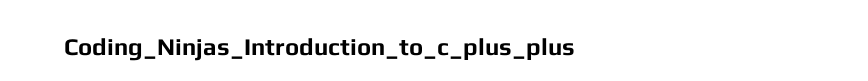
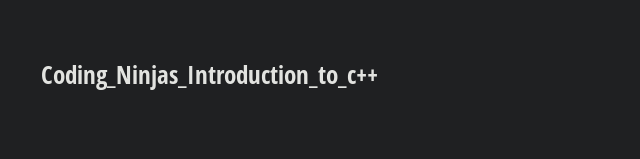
[64,38,575,61] Coding_Ninjas_Introduction_to_c_plus_plus -> [41,65,378,90] Coding_Ninjas_Introduction_to_c++

